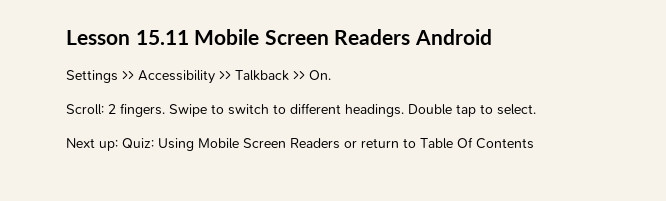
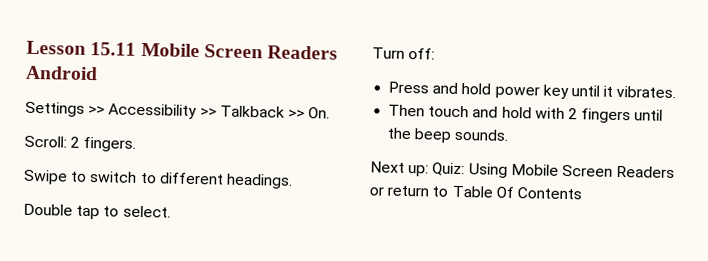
(165, 110) none -> (137, 144) //
(404, 110) none -> (293, 181) //
(536, 109) none -> [372,47,436,60] [388,81,677,100] [388,104,664,124] [387,127,510,143] // Turn off: // Press and hold power key until it vibrates. // Then touch and hold with 2 fingers until the beep sounds.

